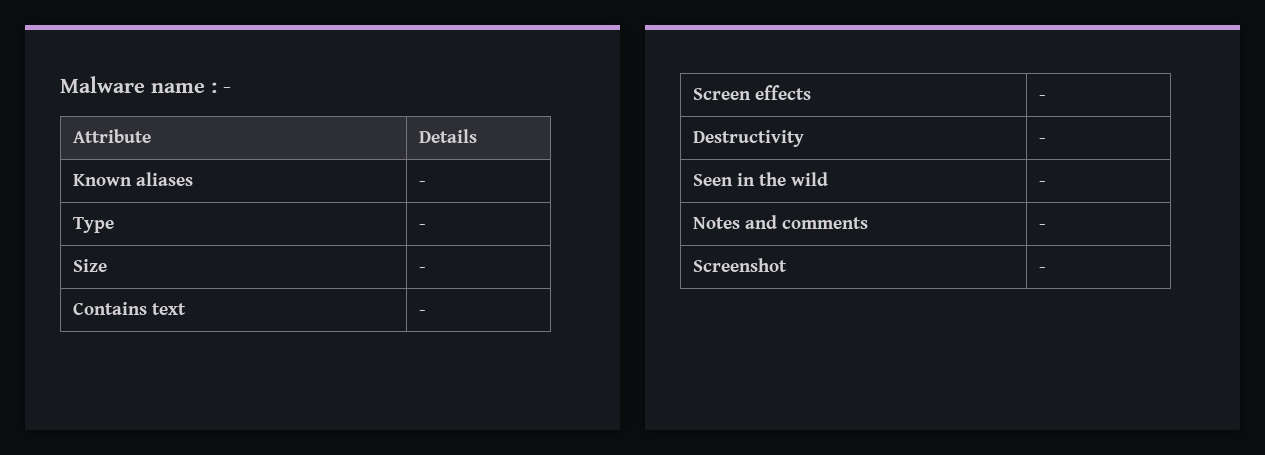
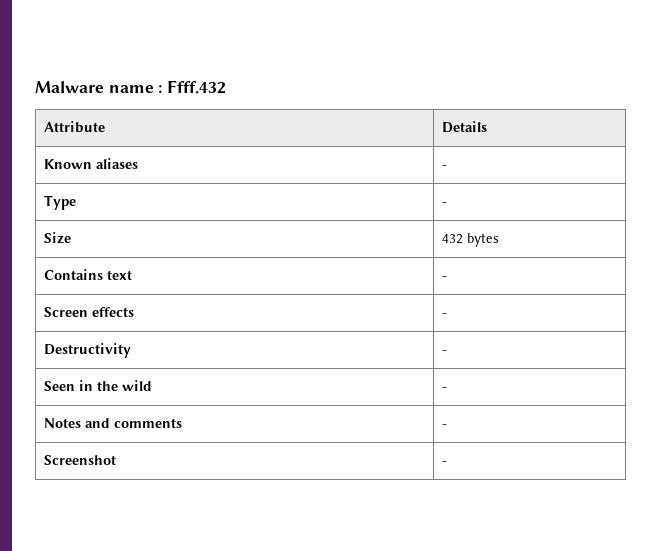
[223,87,231,93] - -> [167,80,227,94] Ffff.432
[419,267,427,272] - -> [441,233,499,247] 432 bytes

